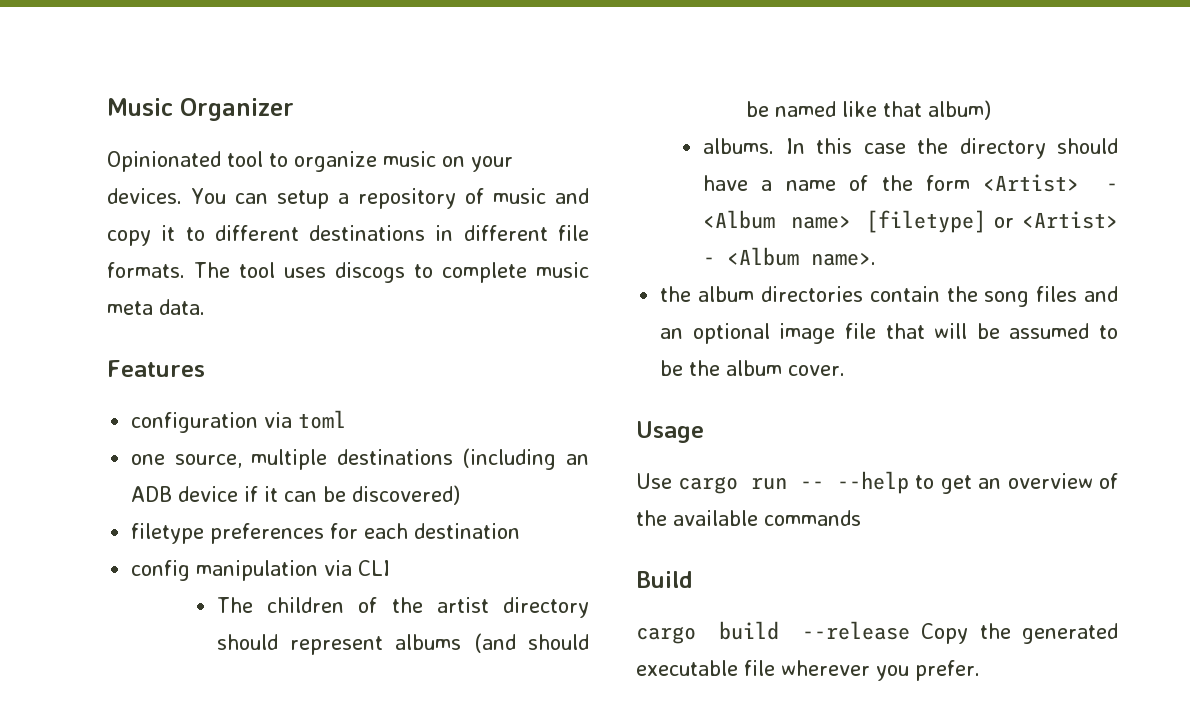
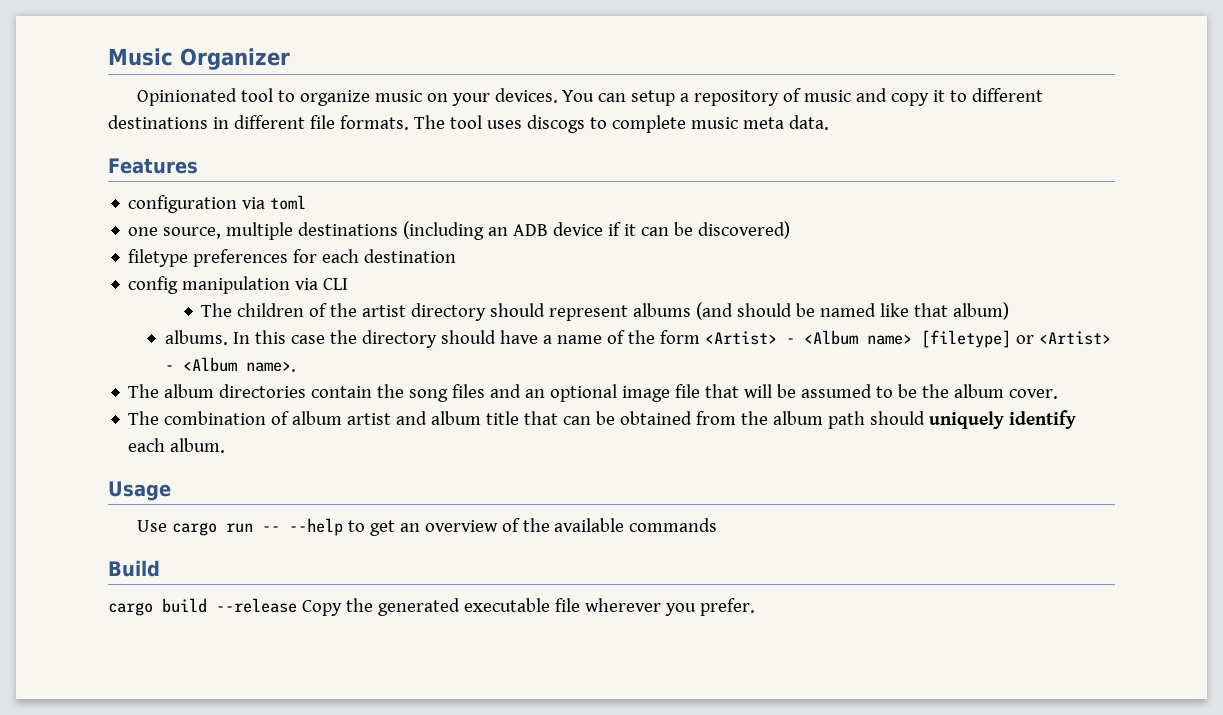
[660,286,692,302] the -> [128,384,160,398] The
(846, 370) none -> [128,410,1077,429] [128,438,226,453] // The combination of album artist and album title that can be obtained from the album path should uniquely identify each album.

